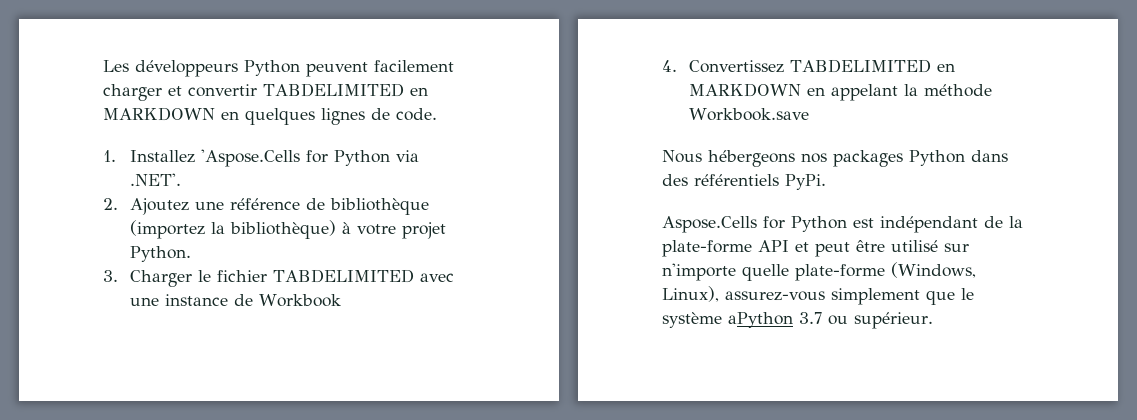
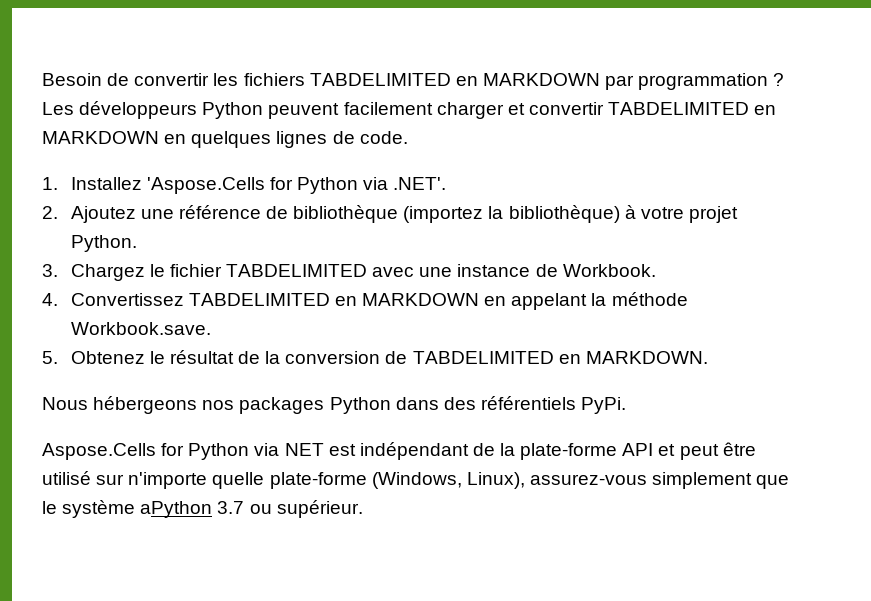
(103, 66) none -> [42,73,785,90] Besoin de convertir les fichiers TABDELIMITED en MARKDOWN par programmation ?
[130,270,193,287] Charger -> [70,264,145,281] Chargez
[259,294,342,307] Workbook -> [562,264,656,277] Workbook.
[689,108,810,121] Workbook.save -> [70,322,211,335] [42,350,708,364] Workbook.save. // 5. Obtenez le résultat de la conversion de TABDELIMITED en MARKDOWN.
(847, 224) none -> [254,443,324,456] via NET

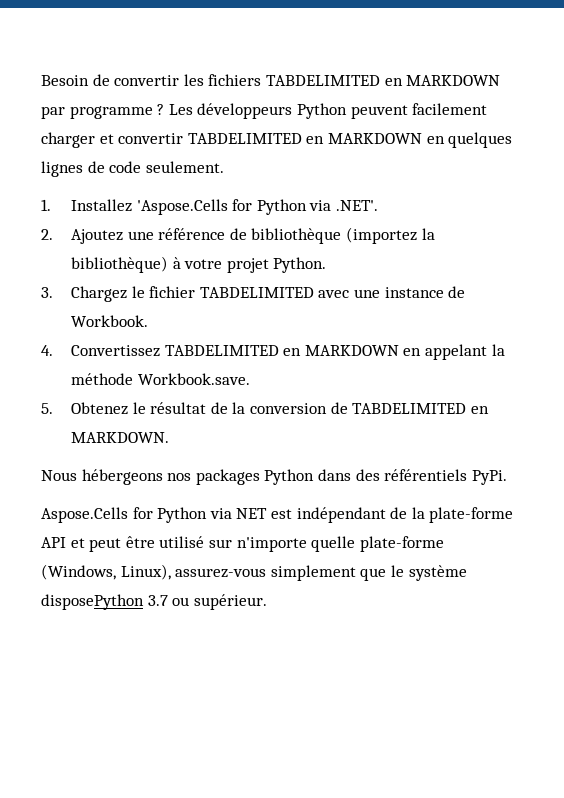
[638,73,769,90] programmation -> [69,106,153,119] programme
[359,131,408,144] code. -> [109,161,224,173] code seulement.
[140,501,213,518] aPython -> [41,594,144,610] disposePython

